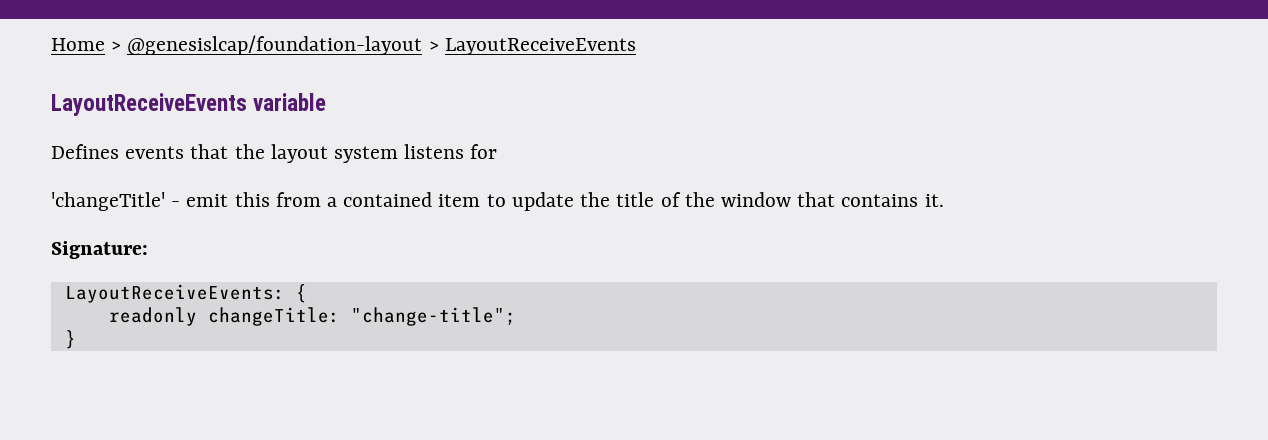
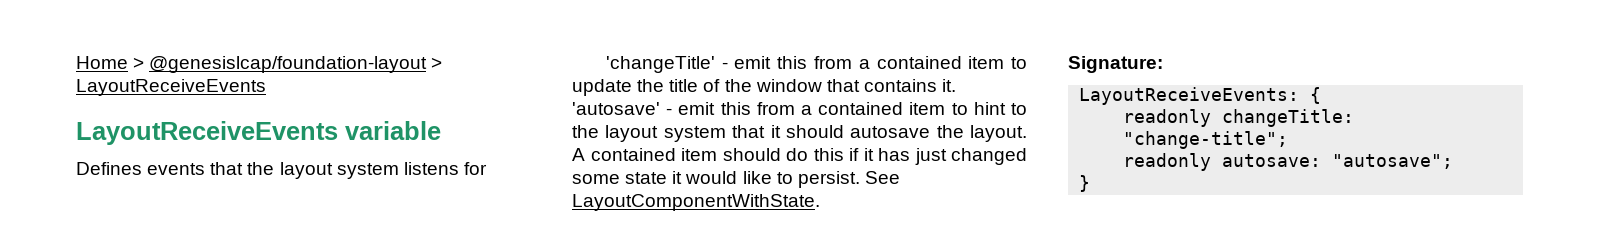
(944, 200) none -> [572,102,1027,115] [572,125,1027,142] [572,148,1027,165] [572,171,900,188] [572,194,820,211] 'autosave' - emit this from a contained item to hint to the layout system that it should autosave the layout. A contained item should do this if it has just changed some state it would like to persist. See LayoutComponentWithState.
(516, 316) none -> [1123,153,1454,171] // readonly autosave: "autosave";

